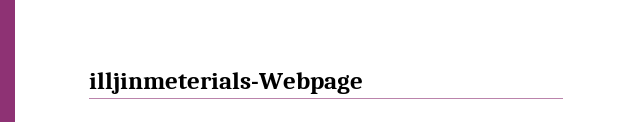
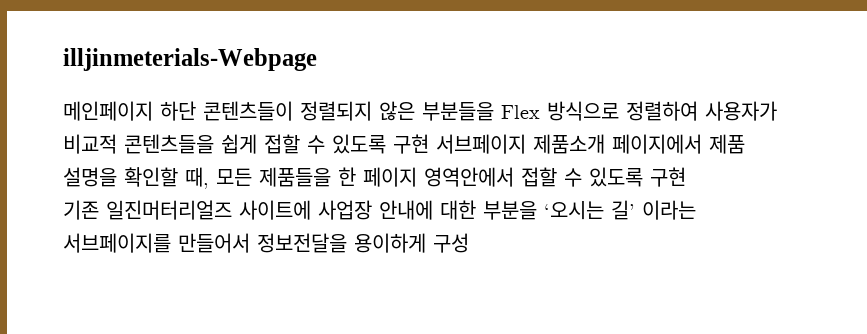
(363, 83) none -> [63,101,777,121] [63,134,745,154] [63,167,686,189] [63,200,696,220] [63,233,469,253] // 메인페이지 하단 콘텐츠들이 정렬되지 않은 부분들을 Flex 방식으로 정렬하여 사용자가 비교적 콘텐츠들을 쉽게 접할 수 있도록 구현 서브페이지 제품소개 페이지에서 제품 설명을 확인할 때, 모든 제품들을 한 페이지 영역안에서 접할 수 있도록 구현 // 기존 일진머터리얼즈 사이트에 사업장 안내에 대한 부분을 ‘오시는 길’ 이라는 서브페이지를 만들어서 정보전달을 용이하게 구성

